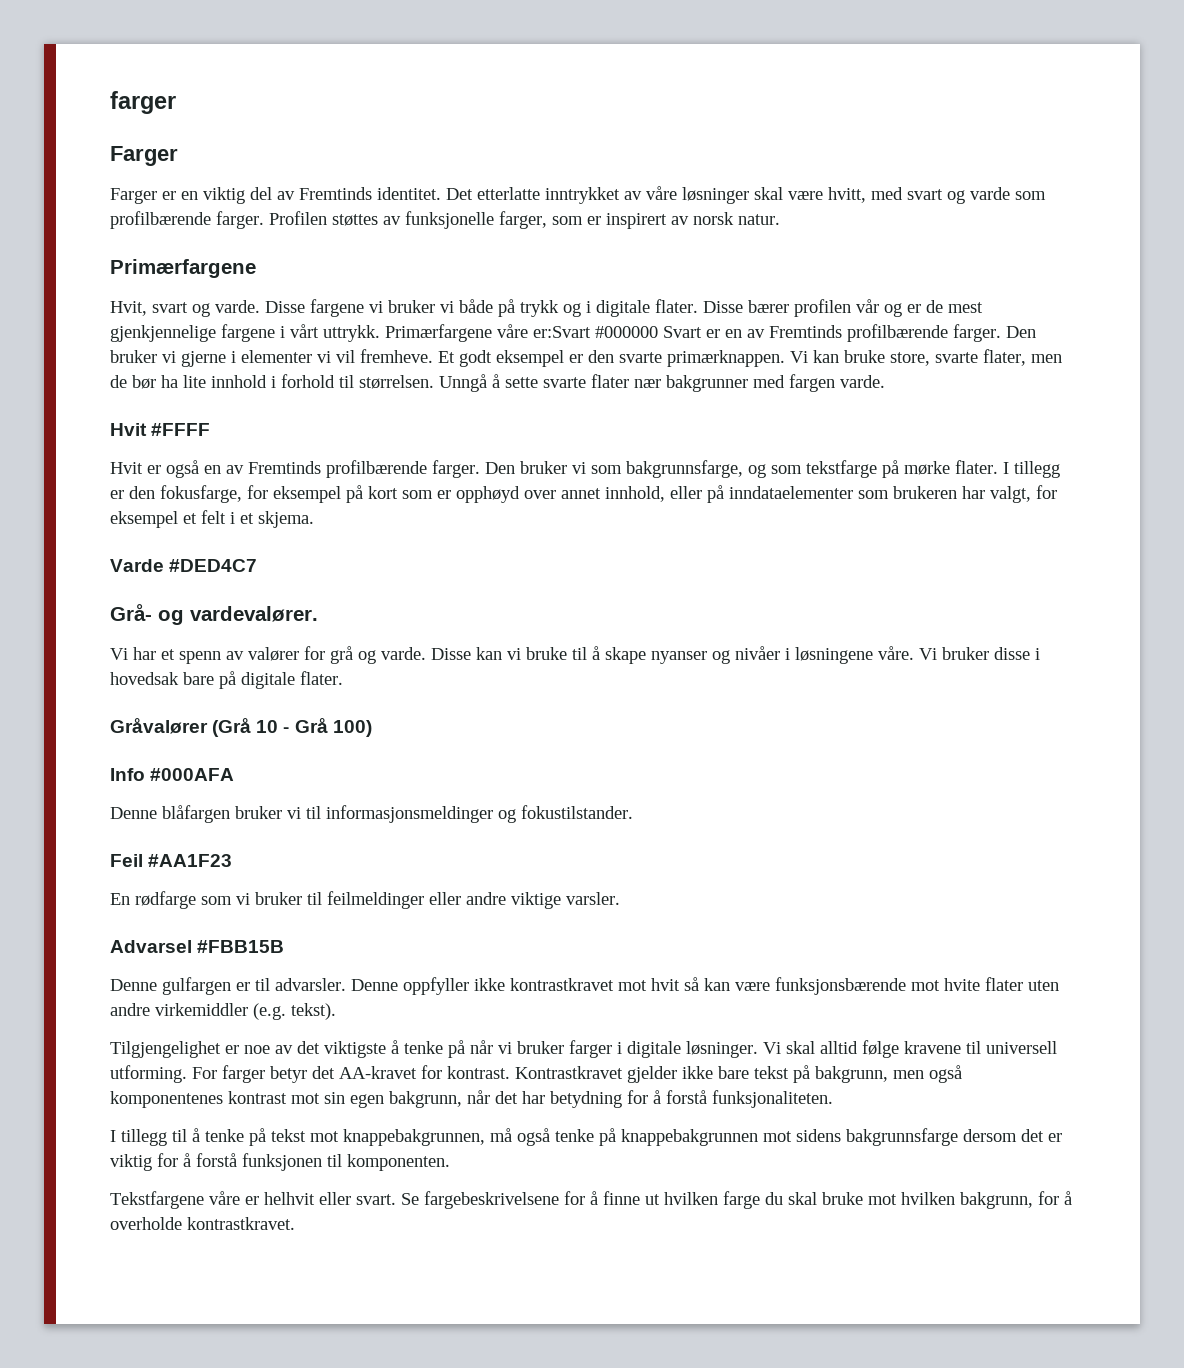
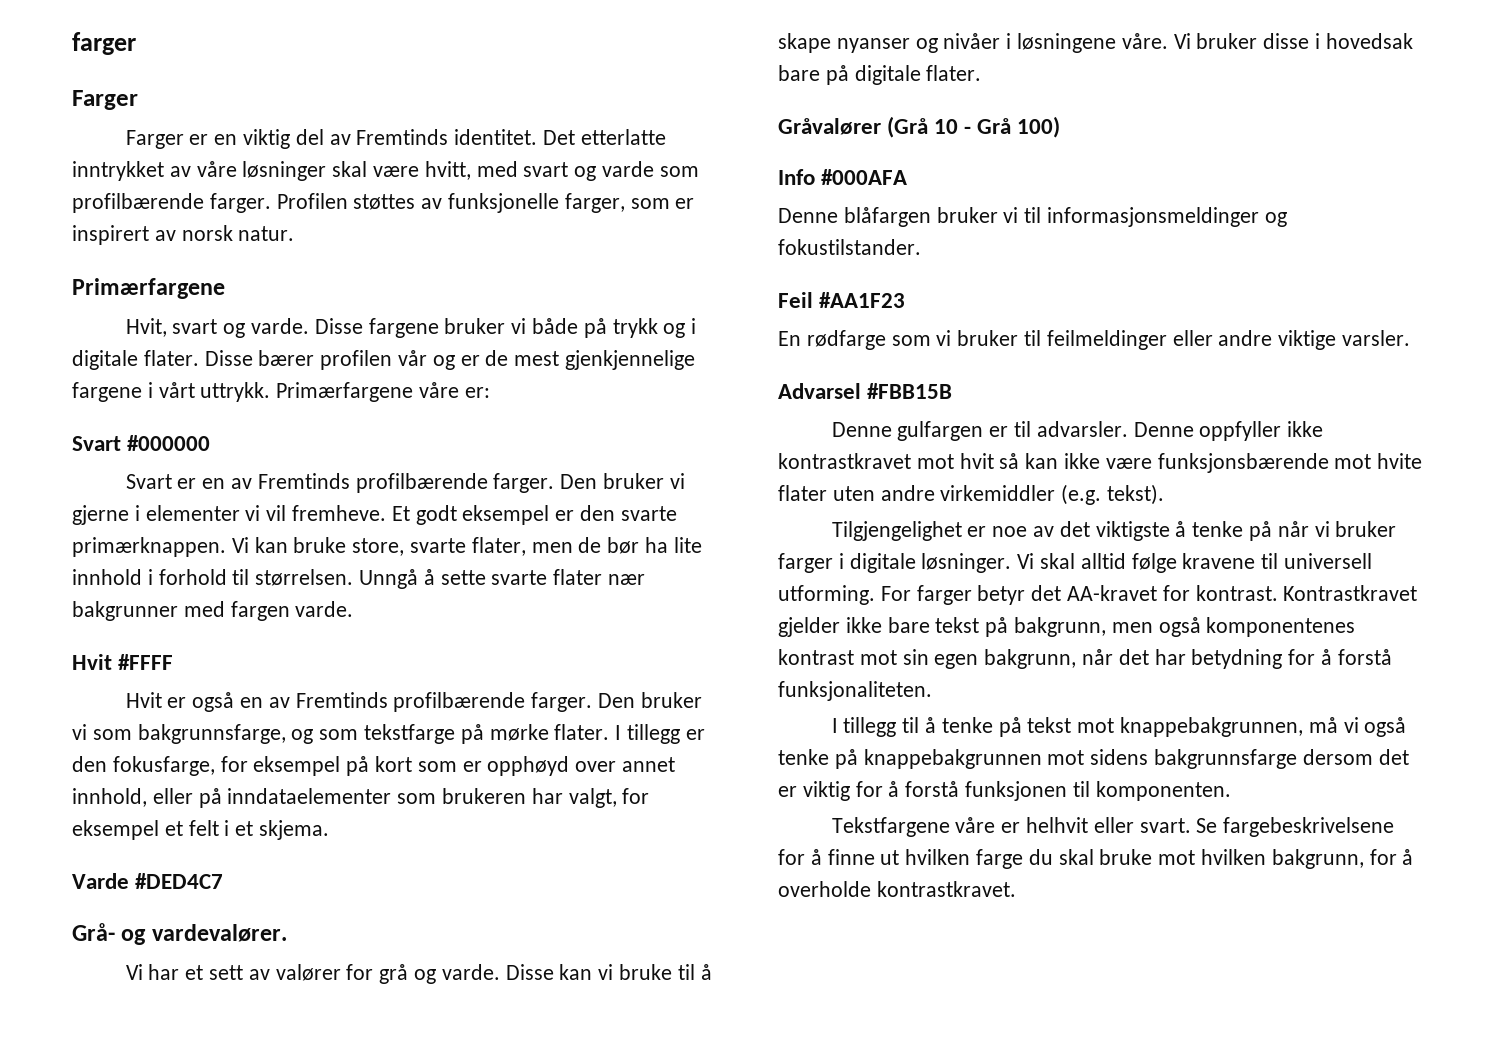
[369,301,383,313] vi -> (439, 328) none
[533,326,591,338] er:Svart -> [464,387,490,398] [72,436,121,451] er: // Svart
(658, 332) none -> (211, 443) //
[179,651,221,664] spenn -> [208,965,243,980] sett
(730, 984) none -> [1064,453,1101,469] ikke
(512, 1135) none -> [1343,717,1359,733] vi

